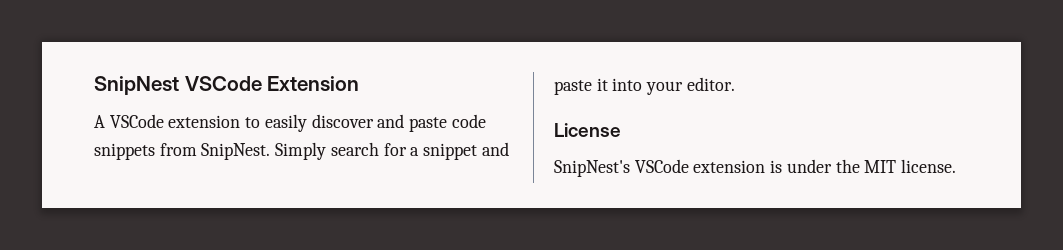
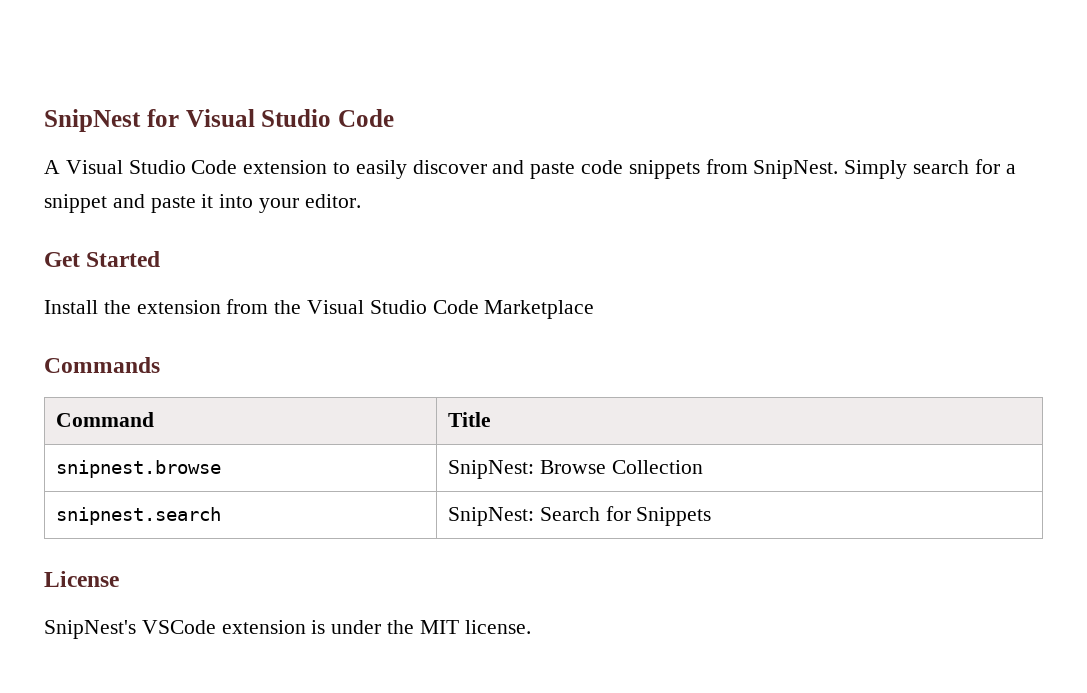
[184,76,360,91] [94,114,164,128] VSCode Extension // A VSCode -> [146,109,394,127] [44,160,238,174] for Visual Studio Code // A Visual Studio Code
(735, 84) none -> [44,251,161,267] [44,299,595,319] [44,357,160,373] [56,412,155,427] [448,412,492,427] [56,460,222,478] [448,460,703,479] [56,507,222,525] [448,506,712,526] // Get Started // Install the extension from the Visual Studio Code Marketplace // Commands // Command | Title // snipnest.browse | SnipNest: Browse Collection // snipnest.search | SnipNest: Search for Snippets

